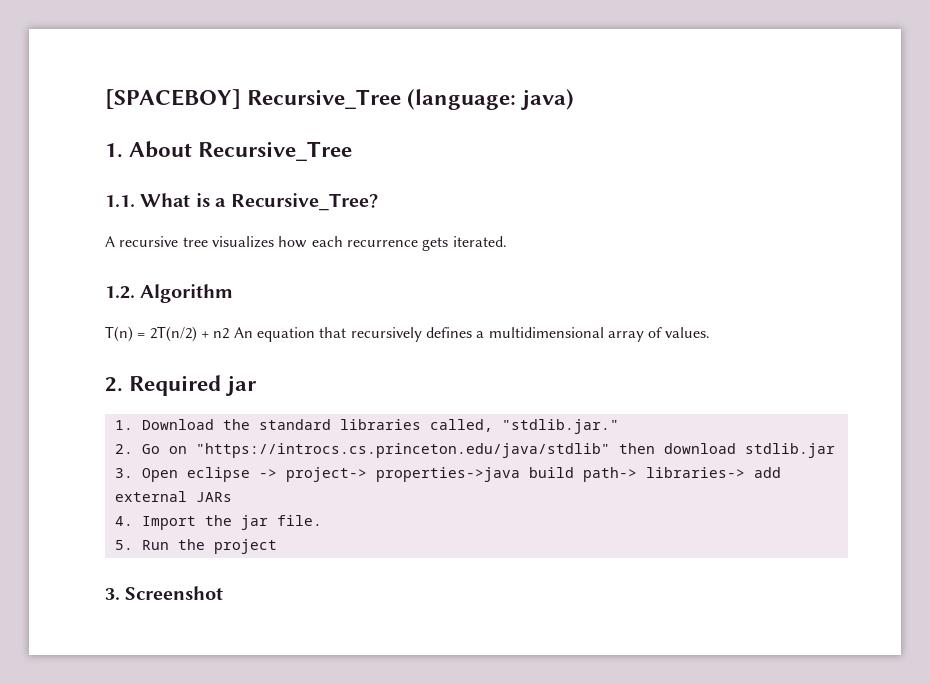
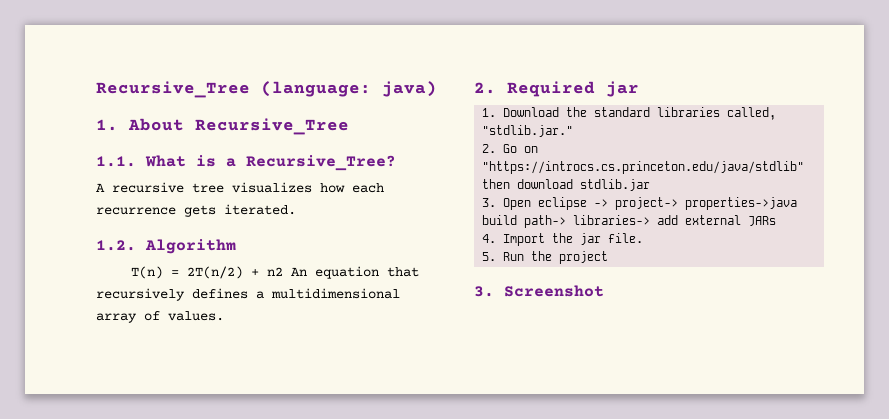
[105,89,241,109] [SPACEBOY] -> (96, 89) none

